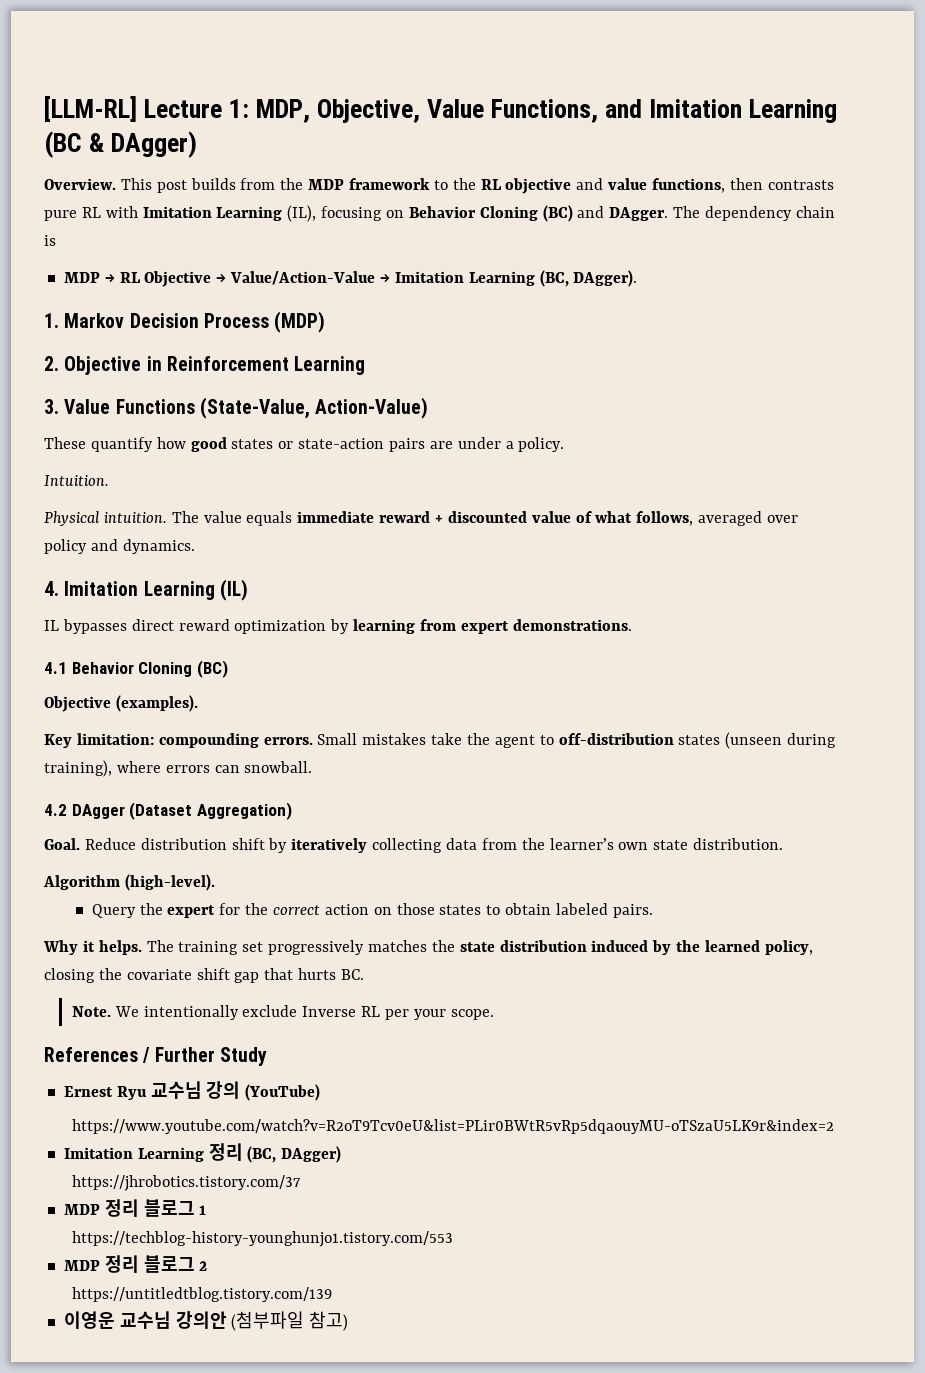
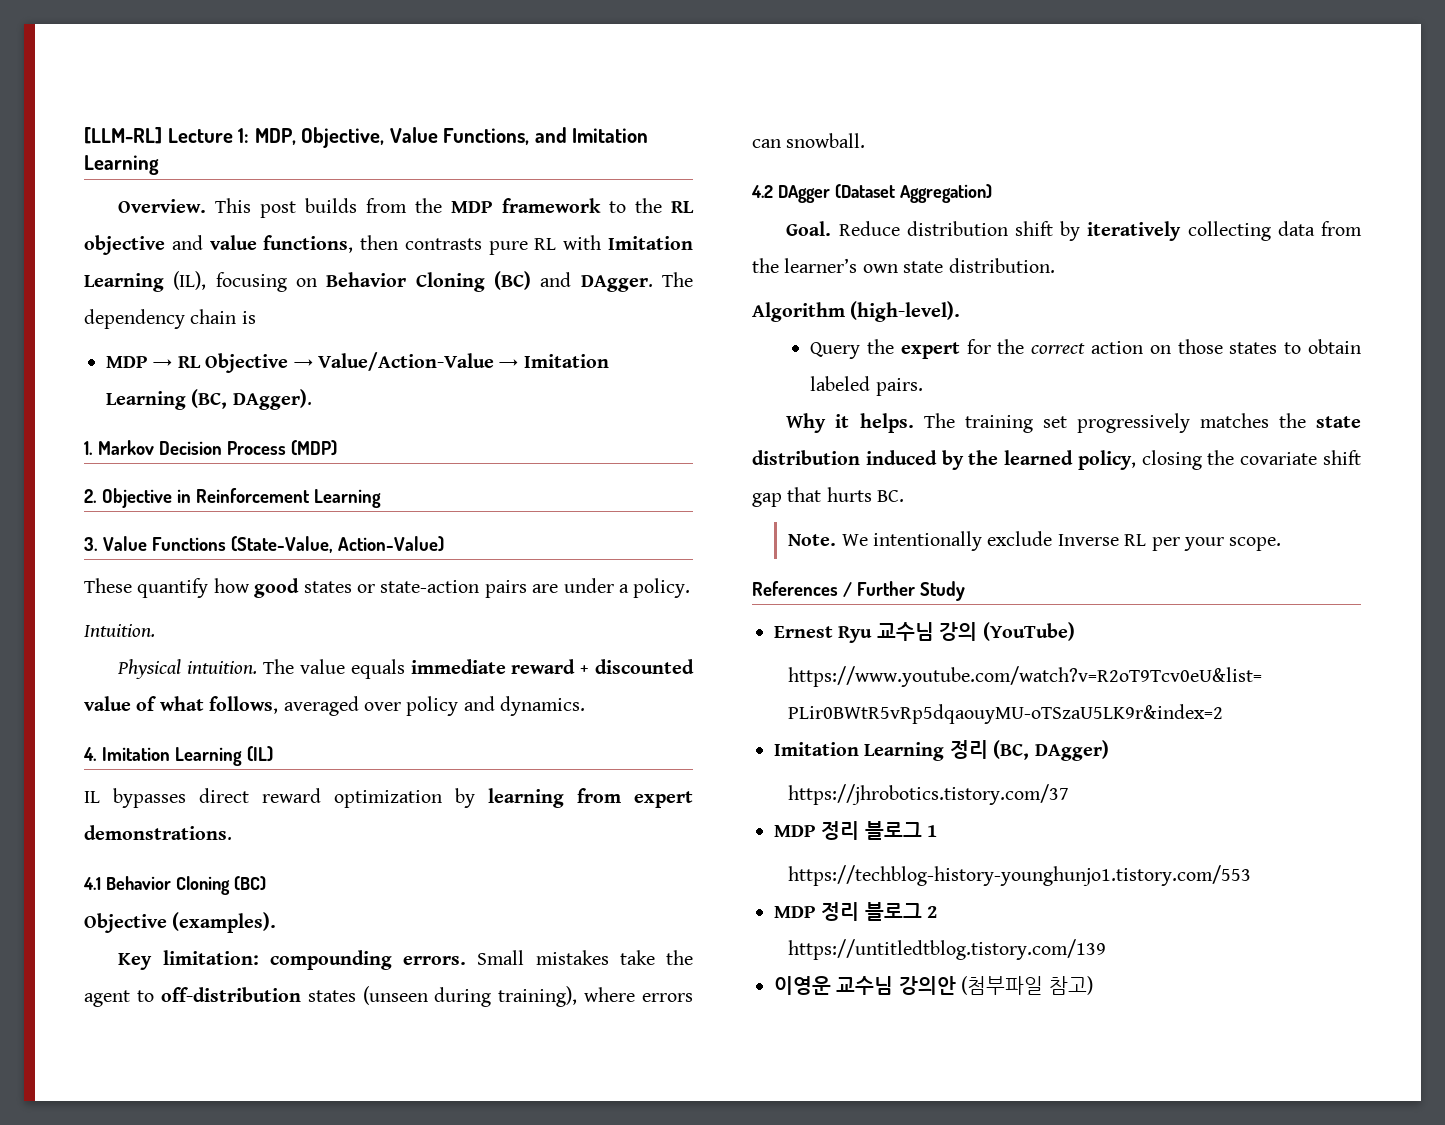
[44,131,198,158] (BC & DAgger) -> (159, 165) none

